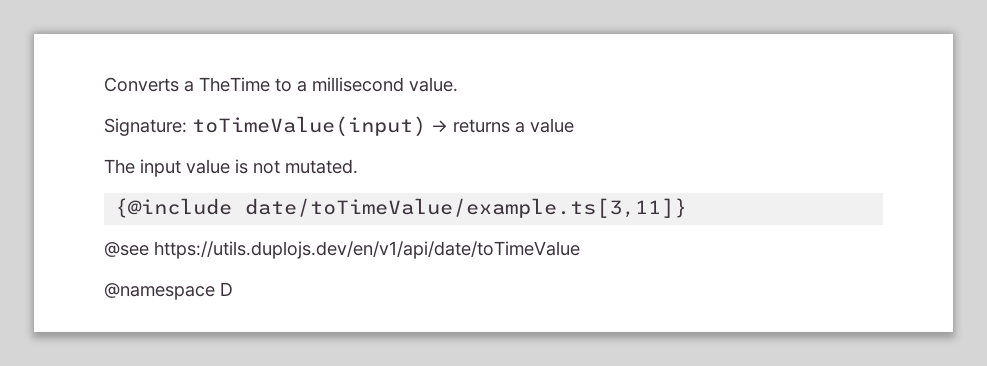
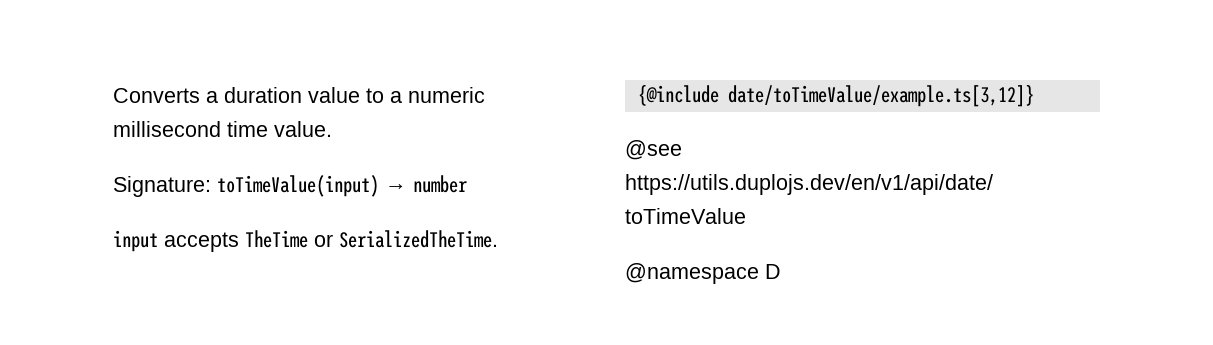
[199,77,458,92] [104,116,574,137] [104,159,358,177] TheTime to a millisecond value. // Signature: toTimeValue(input) → returns a value // The input value is not mutated. -> [224,87,485,103] [113,121,332,137] [113,175,467,197] [113,230,498,252] duration value to a numeric millisecond time value. // Signature: toTimeValue(input) → number // input accepts TheTime or SerializedTheTime.
[245,198,688,218] date/toTimeValue/example.ts[3,11]} -> [727,84,1034,107] date/toTimeValue/example.ts[3,12]}

